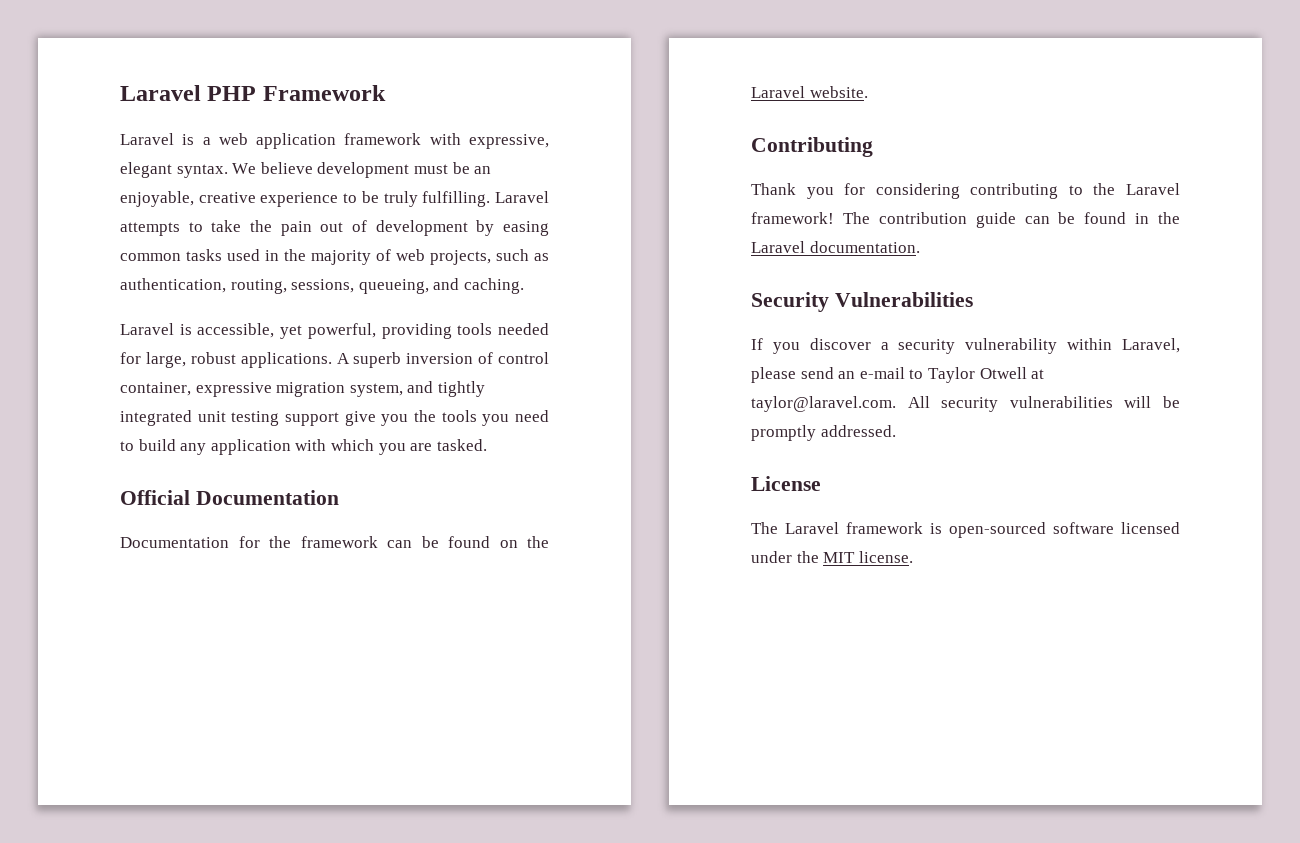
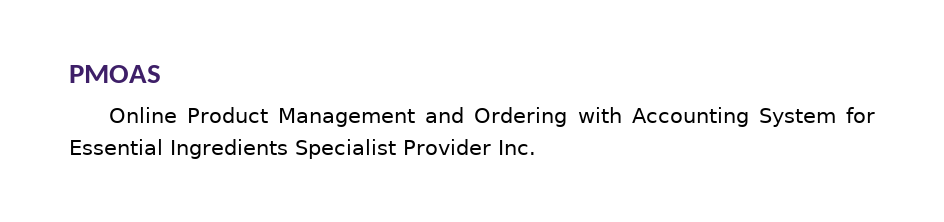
[120,85,386,101] [120,133,549,149] [120,162,492,178] [120,191,549,207] [120,220,549,236] [120,249,549,265] [120,278,524,294] [120,323,549,339] [120,352,549,368] [120,381,485,397] [120,410,549,426] [120,439,487,455] [120,490,339,505] [120,536,549,548] [751,86,868,98] [751,137,873,157] [751,183,1180,199] [751,212,1180,228] [751,241,920,253] [751,292,973,312] [751,338,1180,354] [751,367,1045,383] [751,396,1180,412] [751,425,896,441] [751,476,821,491] [751,522,1180,538] [751,551,913,563] Laravel PHP Framework // Laravel is a web application framework with expressive, elegant syntax. We believe development must be an enjoyable, creative experience to be truly fulfilling. Laravel attempts to take the pain out of development by easing common tasks used in the majority of web projects, such as authentication, routing, sessions, queueing, and caching. // Laravel is accessible, yet powerful, providing tools needed for large, robust applications. A superb inversion of control container, expressive migration system, and tightly integrated unit testing support give you the tools you need to build any application with which you are tasked. // Official Documentation // Documentation for the framework can be found on the Laravel website. // Contributing // Thank you for considering contributing to the Laravel framework! The contribution guide can be found in the Laravel documentation. // Security Vulnerabilities // If you discover a security vulnerability within Laravel, please send an e-mail to Taylor Otwell at taylor@laravel.com. All security vulnerabilities will be promptly addressed. // License // The Laravel framework is open-sourced software licensed under the MIT license. -> [69,65,161,83] [108,107,875,127] [69,139,536,159] PMOAS // Online Product Management and Ordering with Accounting System for Essential Ingredients Specialist Provider Inc.

